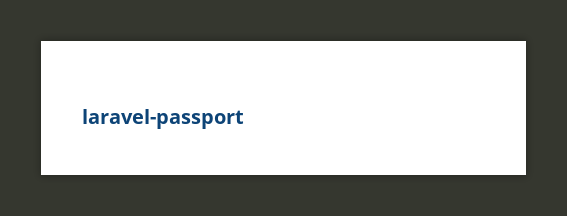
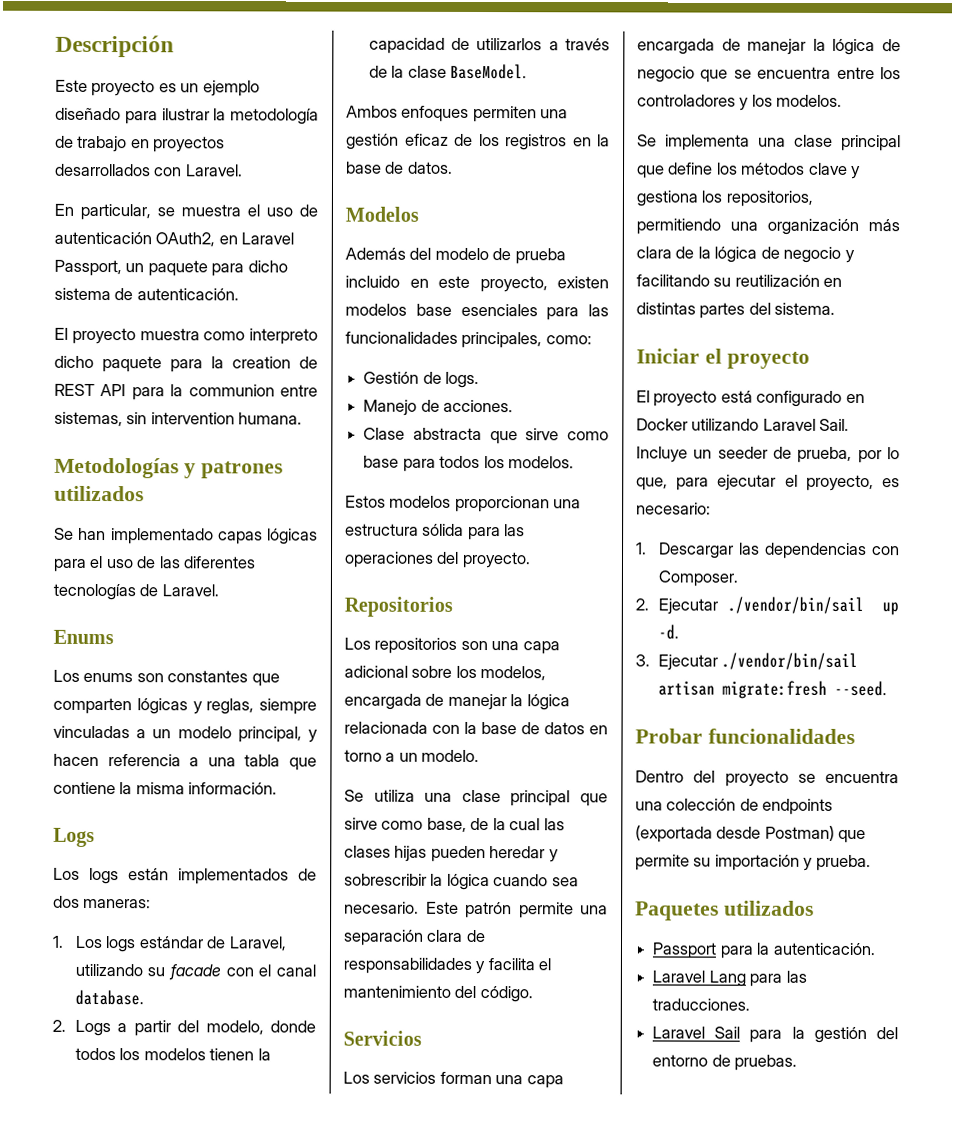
[82,109,244,129] laravel-passport -> [55,34,174,58] [55,79,260,97] [55,107,319,125] [55,135,226,153] [55,163,243,177] [54,203,318,221] [54,231,295,247] [54,259,288,277] [54,287,239,301] [54,327,318,345] [54,355,318,373] [54,383,318,401] [54,411,303,427] [54,457,283,479] [54,485,144,502] [54,527,318,545] [53,555,257,572] [53,583,219,601] [53,629,114,645] [53,669,280,687] [53,697,317,715] [53,725,318,743] [53,753,317,771] [53,781,278,795] [53,827,95,848] [53,867,317,885] [53,895,152,909] [52,935,287,953] [74,963,317,981] [74,989,144,1006] [52,1019,316,1037] [74,1047,271,1061] [368,37,610,54] [368,63,528,80] [346,105,569,123] [346,133,610,151] [346,161,453,174] [345,206,419,222] [345,247,566,265] [345,275,609,293] [345,303,609,321] [345,331,592,349] [363,371,480,389] [363,399,514,416] [363,427,609,445] [363,455,574,472] [345,495,582,513] [345,523,526,541] [344,551,531,569] [344,596,453,617] [344,637,560,655] [344,665,547,681] [344,693,570,711] [344,721,608,735] [344,749,480,763] [344,789,608,807] [344,817,565,832] [344,845,559,863] [344,873,579,891] [344,901,608,919] [343,929,486,946] [343,957,552,975] [343,985,533,1003] [343,1030,422,1046] [343,1071,564,1089] [637,38,901,56] [637,66,901,83] [637,94,843,111] [637,134,901,152] [637,162,862,180] [636,190,813,207] [636,218,900,235] [636,246,855,263] [636,274,843,287] [636,302,836,319] [636,348,810,369] [636,390,865,407] [636,418,850,431] [636,446,900,464] [636,474,900,492] [636,502,711,515] [636,542,900,560] [657,570,738,587] [635,596,899,616] [657,624,679,640] [635,652,859,671] [657,680,887,699] [635,728,855,744] [635,770,899,787] [635,798,834,815] [635,825,867,844] [635,854,871,872] [635,900,814,921] [652,942,876,959] [652,970,807,987] [652,998,751,1011] [652,1026,898,1044] [652,1054,798,1071] Descripción // Este proyecto es un ejemplo diseñado para ilustrar la metodología de trabajo en proyectos desarrollados con Laravel. // En particular, se muestra el uso de autenticación OAuth2, en Laravel Passport, un paquete para dicho sistema de autenticación. // El proyecto muestra como interpreto dicho paquete para la creation de REST API para la communion entre sistemas, sin intervention humana. // Metodologías y patrones utilizados // Se han implementado capas lógicas para el uso de las diferentes tecnologías de Laravel. // Enums // Los enums son constantes que comparten lógicas y reglas, siempre vinculadas a un modelo principal, y hacen referencia a una tabla que contiene la misma información. // Logs // Los logs están implementados de dos maneras: // 1. Los logs estándar de Laravel, utilizando su facade con el canal database. // 2. Logs a partir del modelo, donde todos los modelos tienen la capacidad de utilizarlos a través de la clase BaseModel. // Ambos enfoques permiten una gestión eficaz de los registros en la base de datos. // Modelos // Además del modelo de prueba incluido en este proyecto, existen modelos base esenciales para las funcionalidades principales, como: // Gestión de logs. // Manejo de acciones. // Clase abstracta que sirve como base para todos los modelos. // Estos modelos proporcionan una estructura sólida para las operaciones del proyecto. // Repositorios // Los repositorios son una capa adicional sobre los modelos, encargada de manejar la lógica relacionada con la base de datos en torno a un modelo. // Se utiliza una clase principal que sirve como base, de la cual las clases hijas pueden heredar y sobrescribir la lógica cuando sea necesario. Este patrón permite una separación clara de responsabilidades y facilita el mantenimiento del código. // Servicios // Los servicios forman una capa encargada de manejar la lógica de negocio que se encuentra entre los controladores y los modelos. // Se implementa una clase principal que define los métodos clave y gestiona los repositorios, permitiendo una organización más clara de la lógica de negocio y facilitando su reutilización en distintas partes del sistema. // Iniciar el proyecto // El proyecto está configurado en Docker utilizando Laravel Sail. Incluye un seeder de prueba, por lo que, para ejecutar el proyecto, es necesario: // 1. Descargar las dependencias con Composer. // 2. Ejecutar ./vendor/bin/sail up -d. // 3. Ejecutar ./vendor/bin/sail artisan migrate:fresh --seed. // Probar funcionalidades // Dentro del proyecto se encuentra una colección de endpoints (exportada desde Postman) que permite su importación y prueba. // Paquetes utilizados // Passport para la autenticación. // Laravel Lang para las traducciones. // Laravel Sail para la gestión del entorno de pruebas.

